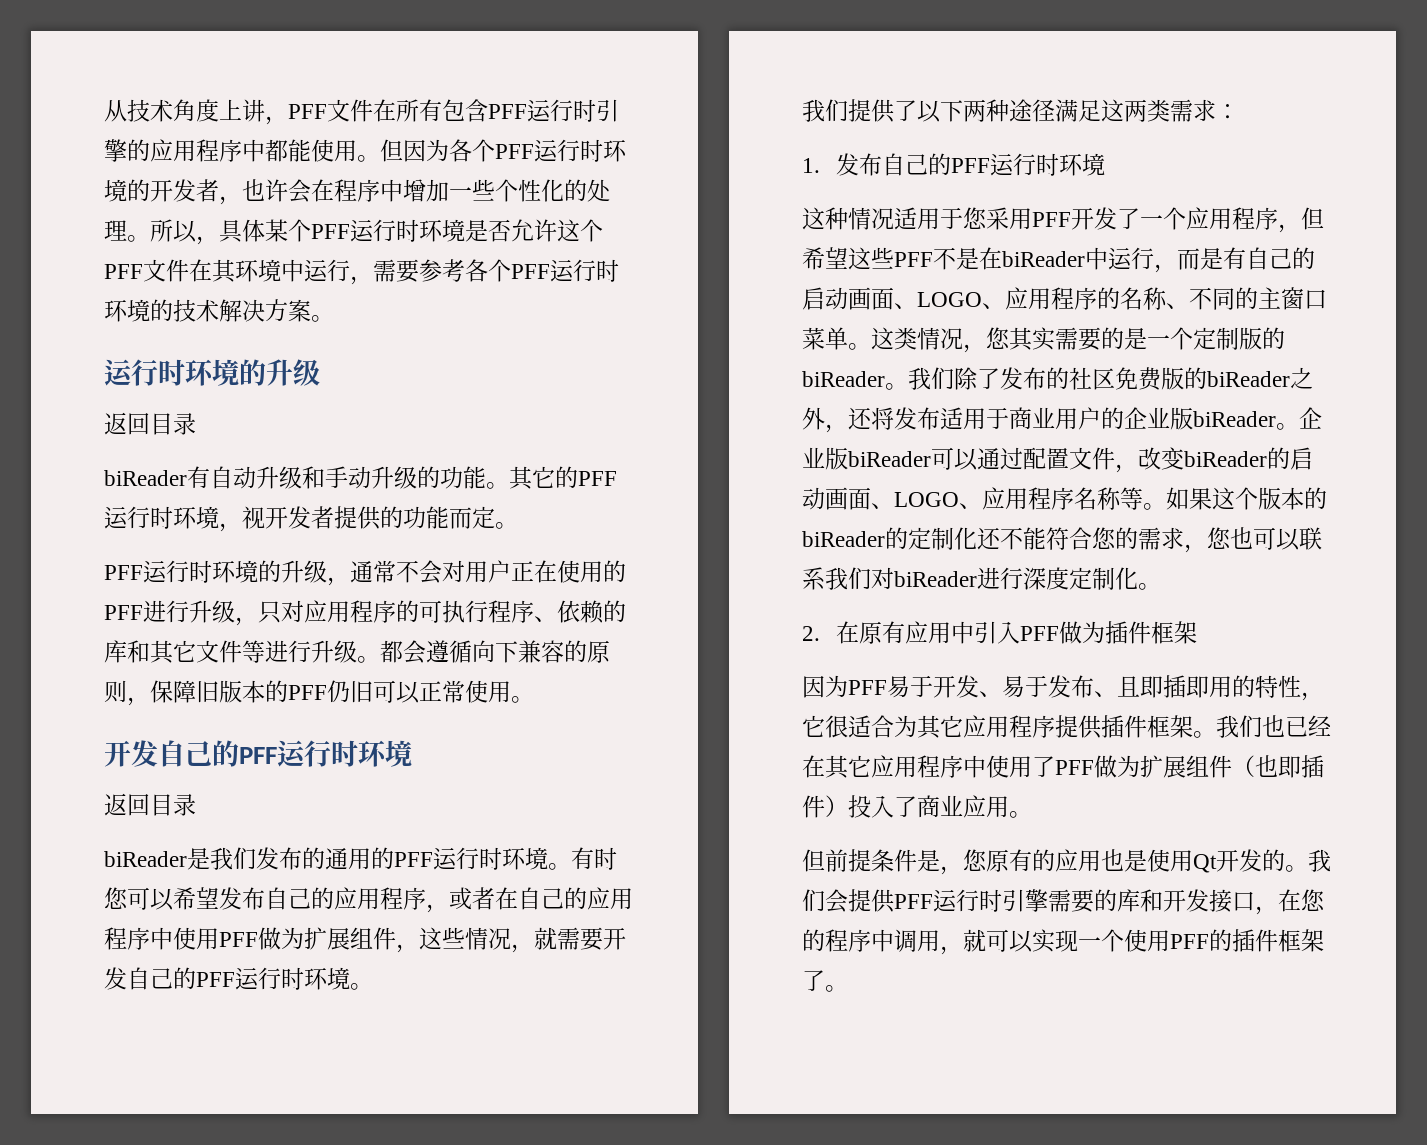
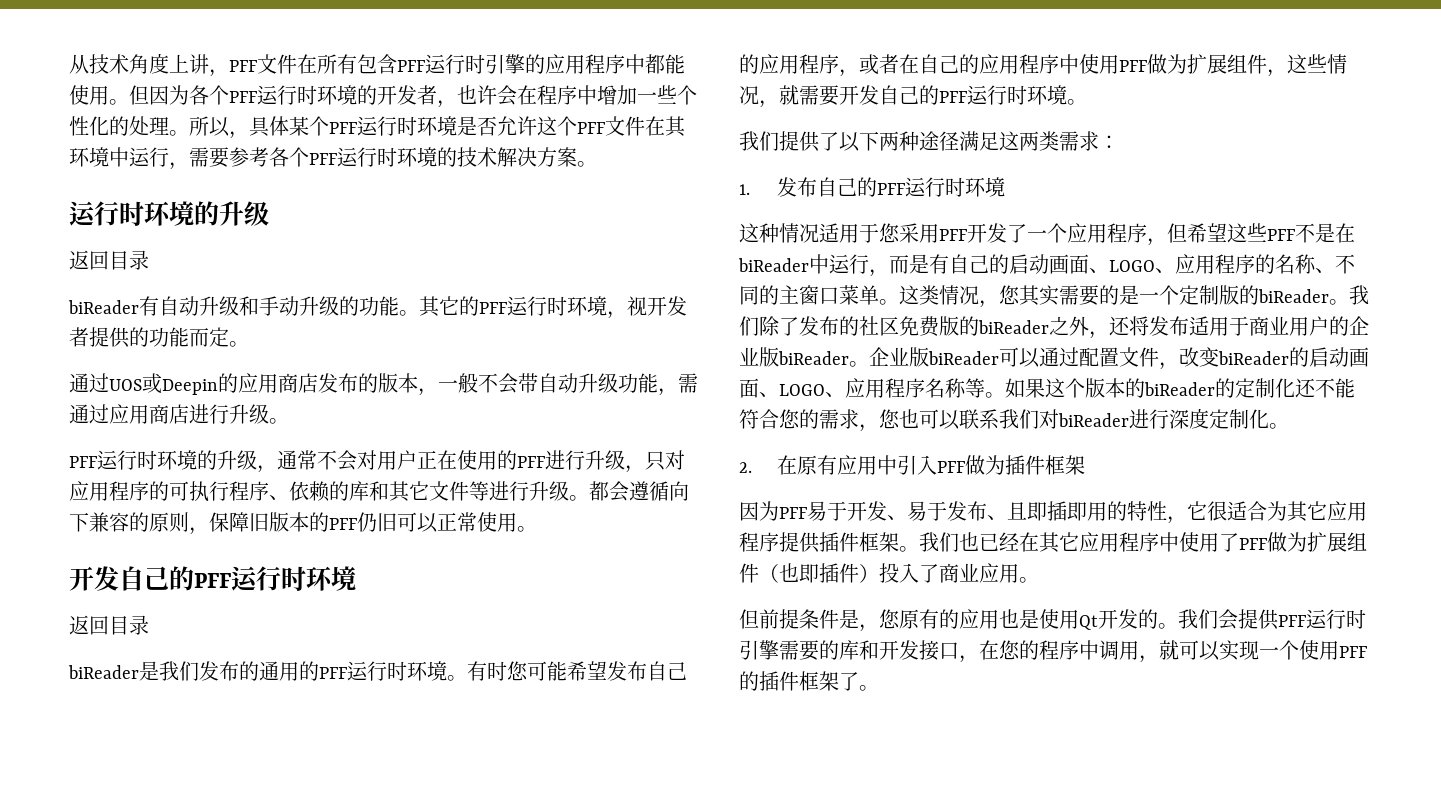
(518, 525) none -> [69,373,698,396] [69,404,289,424] // 通过UOS或Deepin的应用商店发布的版本，一般不会带自动升级功能，需通过应用商店进行升级。
[150,888,174,911] 以 -> [547,661,567,681] 能

